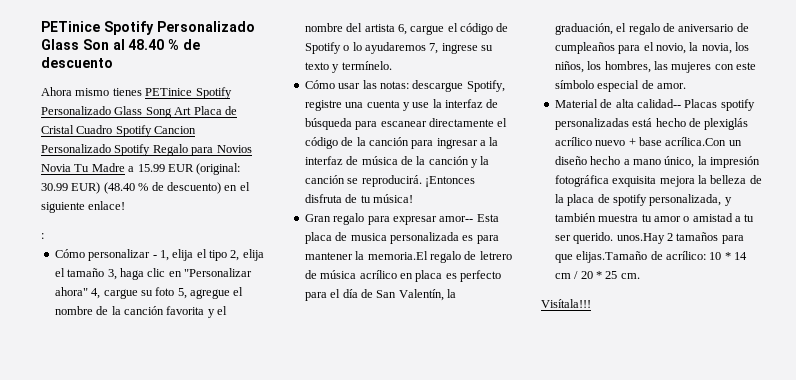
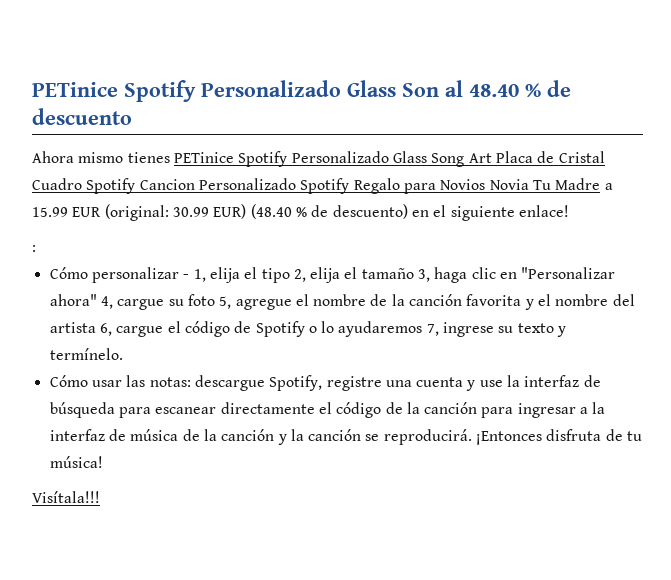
[304,213,499,225] [304,232,499,244] [304,251,512,263] [304,270,501,282] [304,289,456,301] [554,23,749,35] [554,42,749,54] [554,61,756,73] [554,80,686,92] [554,99,755,111] [554,118,749,130] [554,137,742,146] [554,156,760,168] [554,175,762,187] [554,194,732,206] [554,213,755,222] [554,232,744,244] [554,251,747,263] [554,271,640,279] // Gran regalo para expresar amor-- Esta placa de musica personalizada es para mantener la memoria.El regalo de letrero de música acrílico en placa es perfecto para el día de San Valentín, la graduación, el regalo de aniversario de cumpleaños para el novio, la novia, los niños, los hombres, las mujeres con este símbolo especial de amor. // Material de alta calidad-- Placas spotify personalizadas está hecho de plexiglás acrílico nuevo + base acrílica.Con un diseño hecho a mano único, la impresión fotográfica exquisita mejora la belleza de la placa de spotify personalizada, y también muestra tu amor o amistad a tu ser querido. unos.Hay 2 tamaños para que elijas.Tamaño de acrílico: 10 * 14 cm / 20 * 25 cm. -> (103, 462) none

